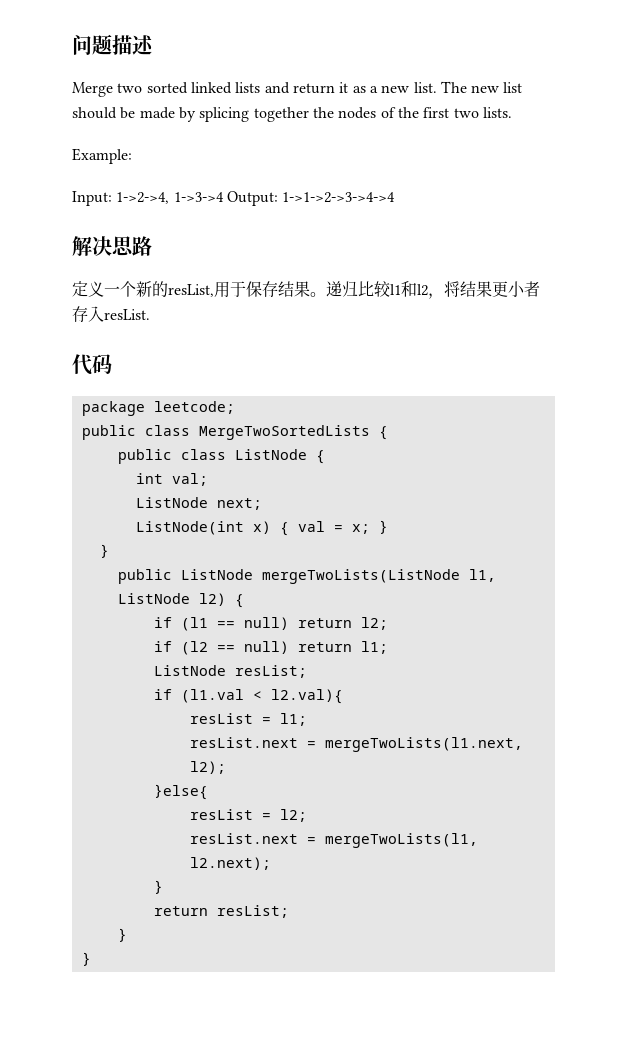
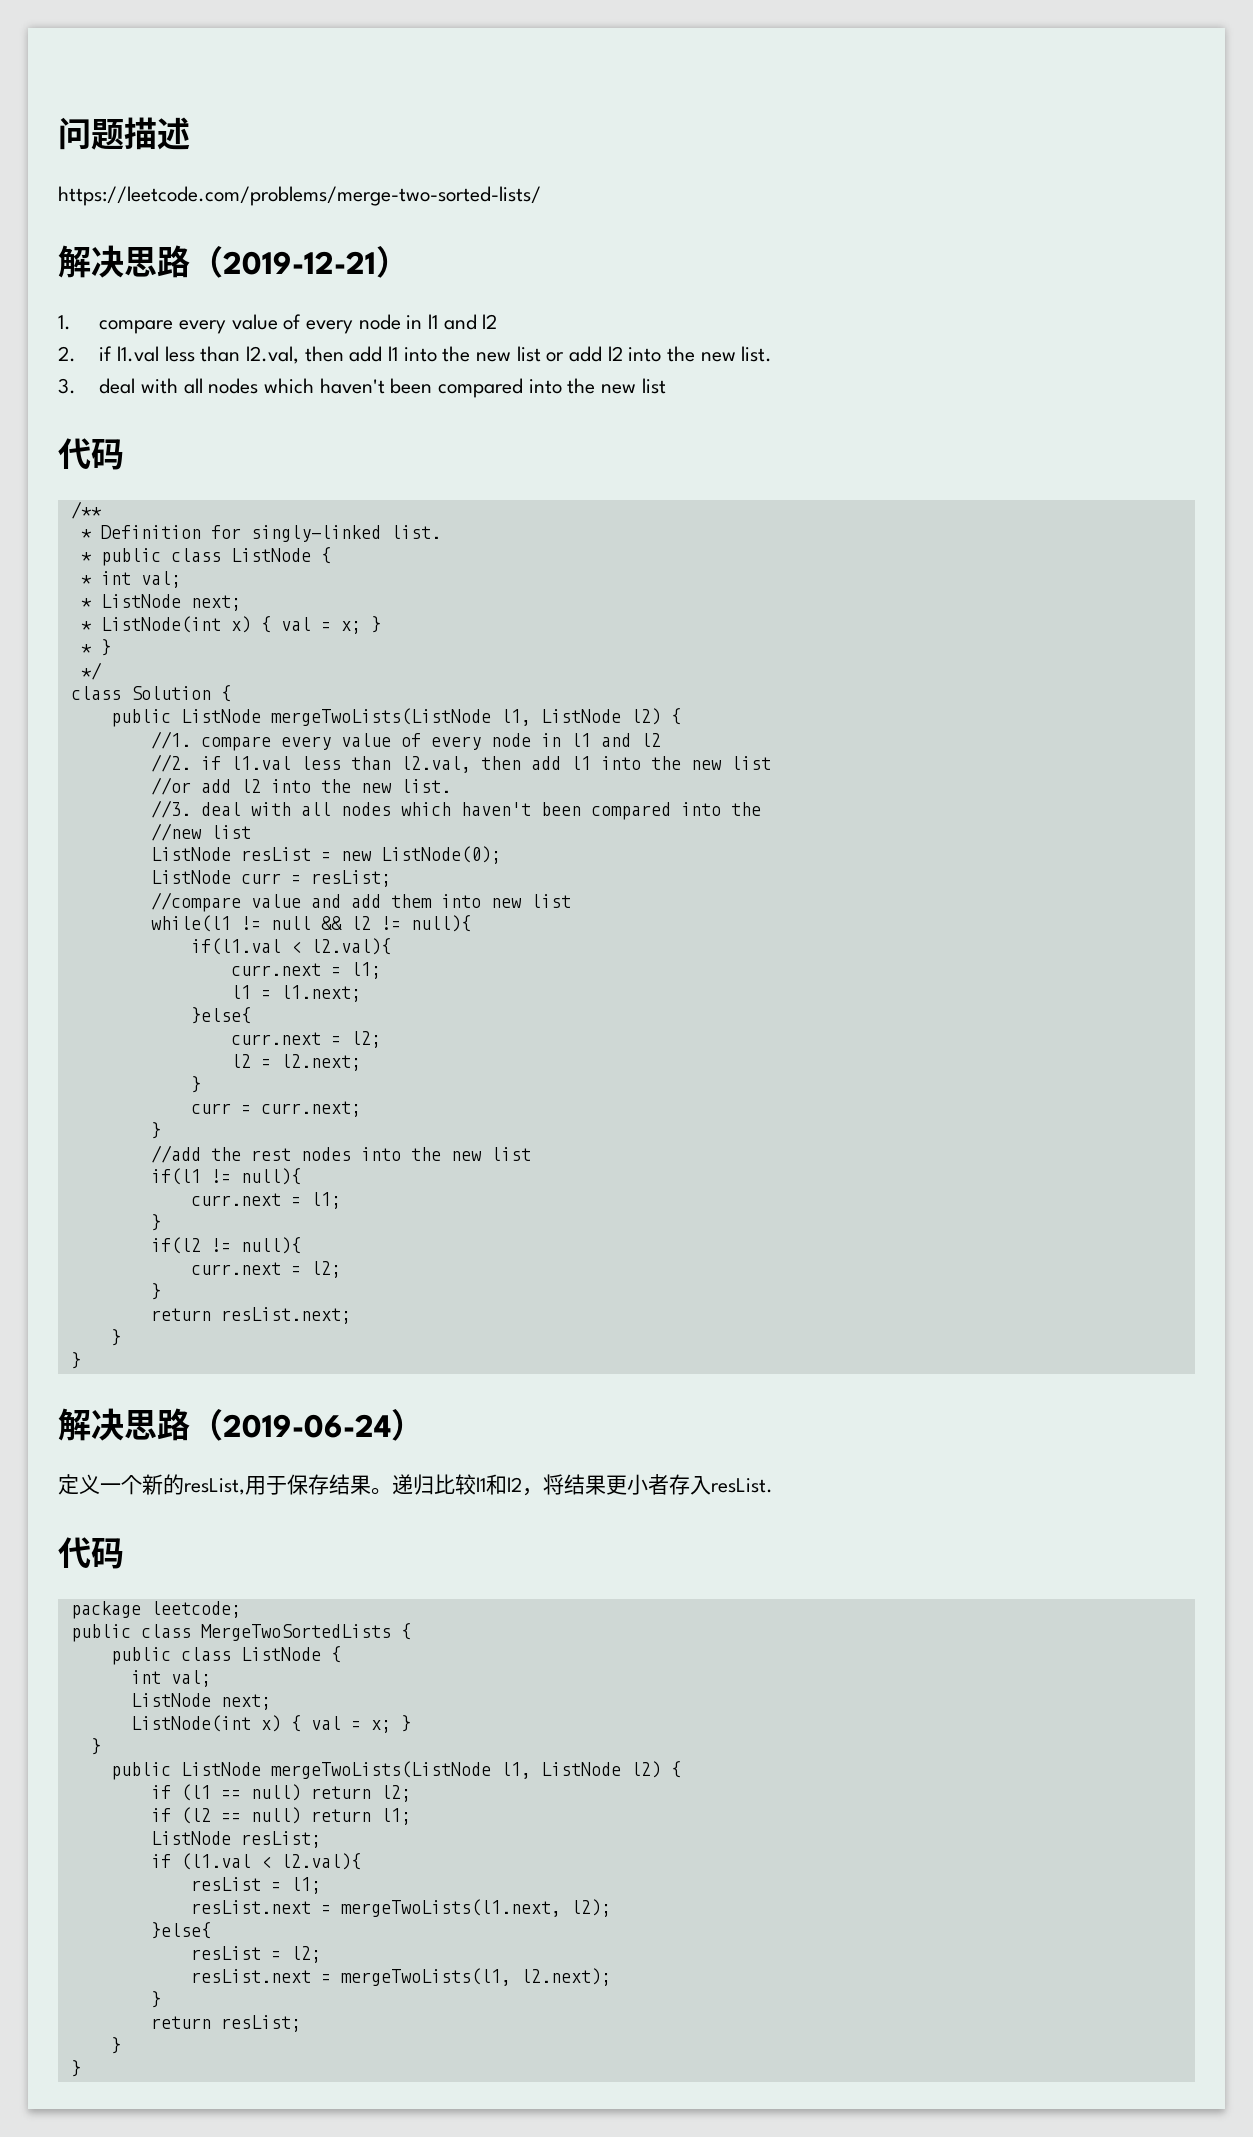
[72,81,523,97] [72,107,512,122] [72,148,132,164] [72,191,396,206] [72,236,152,256] Merge two sorted linked lists and return it as a new list. The new list should be made by splicing together the nodes of the first two lists. // Example: // Input: 1->2->4, 1->3->4 Output: 1->1->2->3->4->4 // 解决思路 -> [58,186,541,206] [58,245,409,278] [58,314,498,334] [58,346,773,364] [58,378,666,398] [58,438,124,470] [70,501,102,519] [80,525,441,542] [80,547,331,566] [80,571,181,588] [80,594,241,611] [80,616,381,634] [80,639,111,656] [80,662,102,680] [70,685,231,702] [110,708,681,727] [150,731,661,751] [150,754,771,773] [150,777,451,795] [150,800,761,820] [150,823,251,841] [150,846,501,864] [150,870,391,887] [150,892,571,912] [150,915,471,932] [190,938,391,955] [230,962,381,979] [230,985,361,1002] [190,1007,251,1024] [230,1031,381,1048] [230,1054,361,1071] [190,1076,201,1093] [190,1101,361,1117] [150,1122,161,1139] [150,1145,531,1163] [150,1168,301,1185] [190,1192,341,1209] [150,1214,161,1231] [150,1237,301,1254] [190,1261,341,1278] [150,1283,161,1300] [150,1307,351,1324] [110,1329,121,1346] [70,1352,81,1369] [58,1408,424,1441] https://leetcode.com/problems/merge-two-sorted-lists/ // 解决思路（2019-12-21） // 1. compare every value of every node in l1 and l2 // 2. if l1.val less than l2.val, then add l1 into the new list or add l2 into the new list. // 3. deal with all nodes which haven't been compared into the new list // 代码 // /** // * Definition for singly-linked list. // * public class ListNode { // * int val; // * ListNode next; // * ListNode(int x) { val = x; } // * } // */ // class Solution { // public ListNode mergeTwoLists(ListNode l1, ListNode l2) { // //1. compare every value of every node in l1 and l2 // //2. if l1.val less than l2.val, then add l1 into the new list // //or add l2 into the new list. // //3. deal with all nodes which haven't been compared into the // //new list // ListNode resList = new ListNode(0); // ListNode curr = resList; // //compare value and add them into new list // while(l1 != null && l2 != null){ // if(l1.val < l2.val){ // curr.next = l1; // l1 = l1.next; // }else{ // curr.next = l2; // l2 = l2.next; // } // curr = curr.next; // } // //add the rest nodes into the new list // if(l1 != null){ // curr.next = l1; // } // if(l2 != null){ // curr.next = l2; // } // return resList.next; // } // } // 解决思路（2019-06-24）

